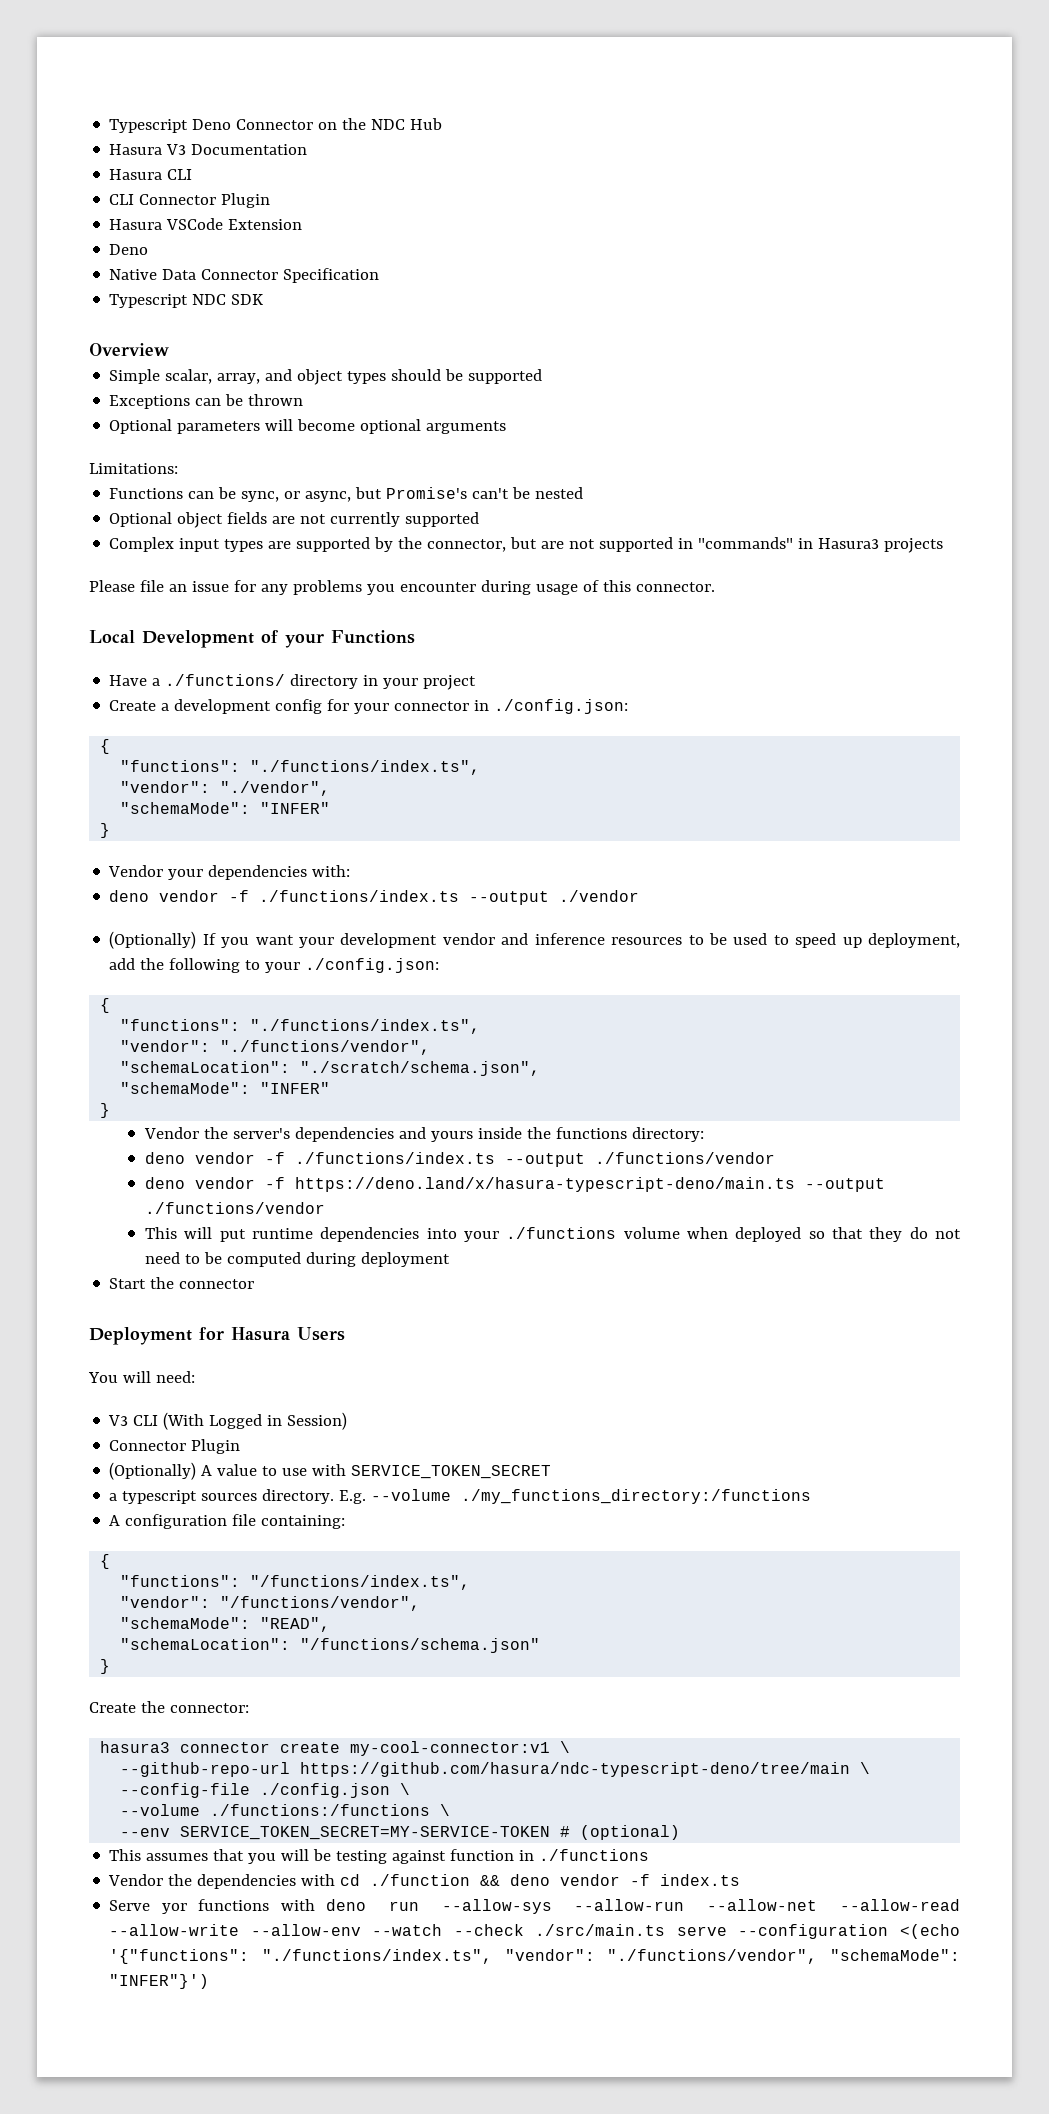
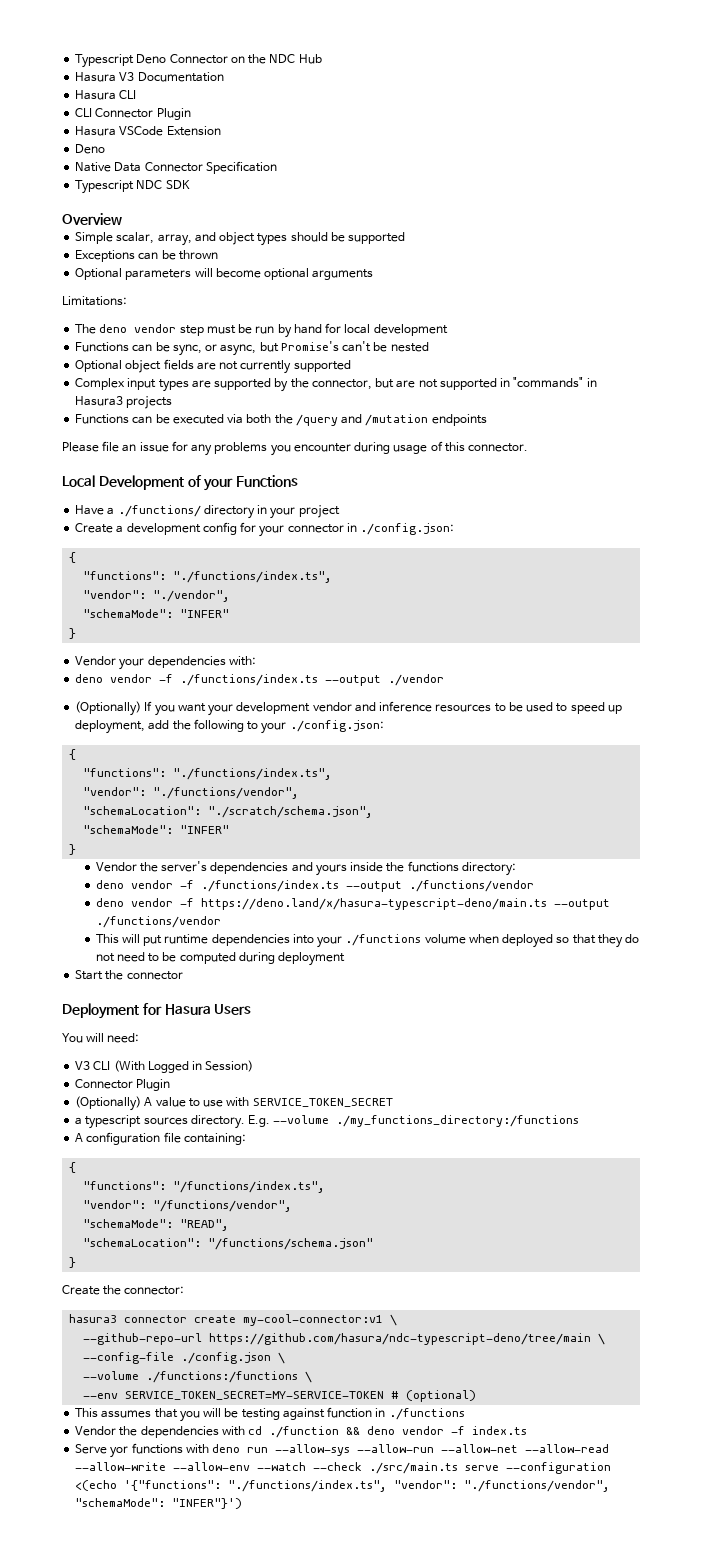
(178, 468) none -> [75,323,448,338] // The deno vendor step must be run by hand for local development
(944, 545) none -> [75,414,487,426] // Functions can be executed via both the /query and /mutation endpoints

